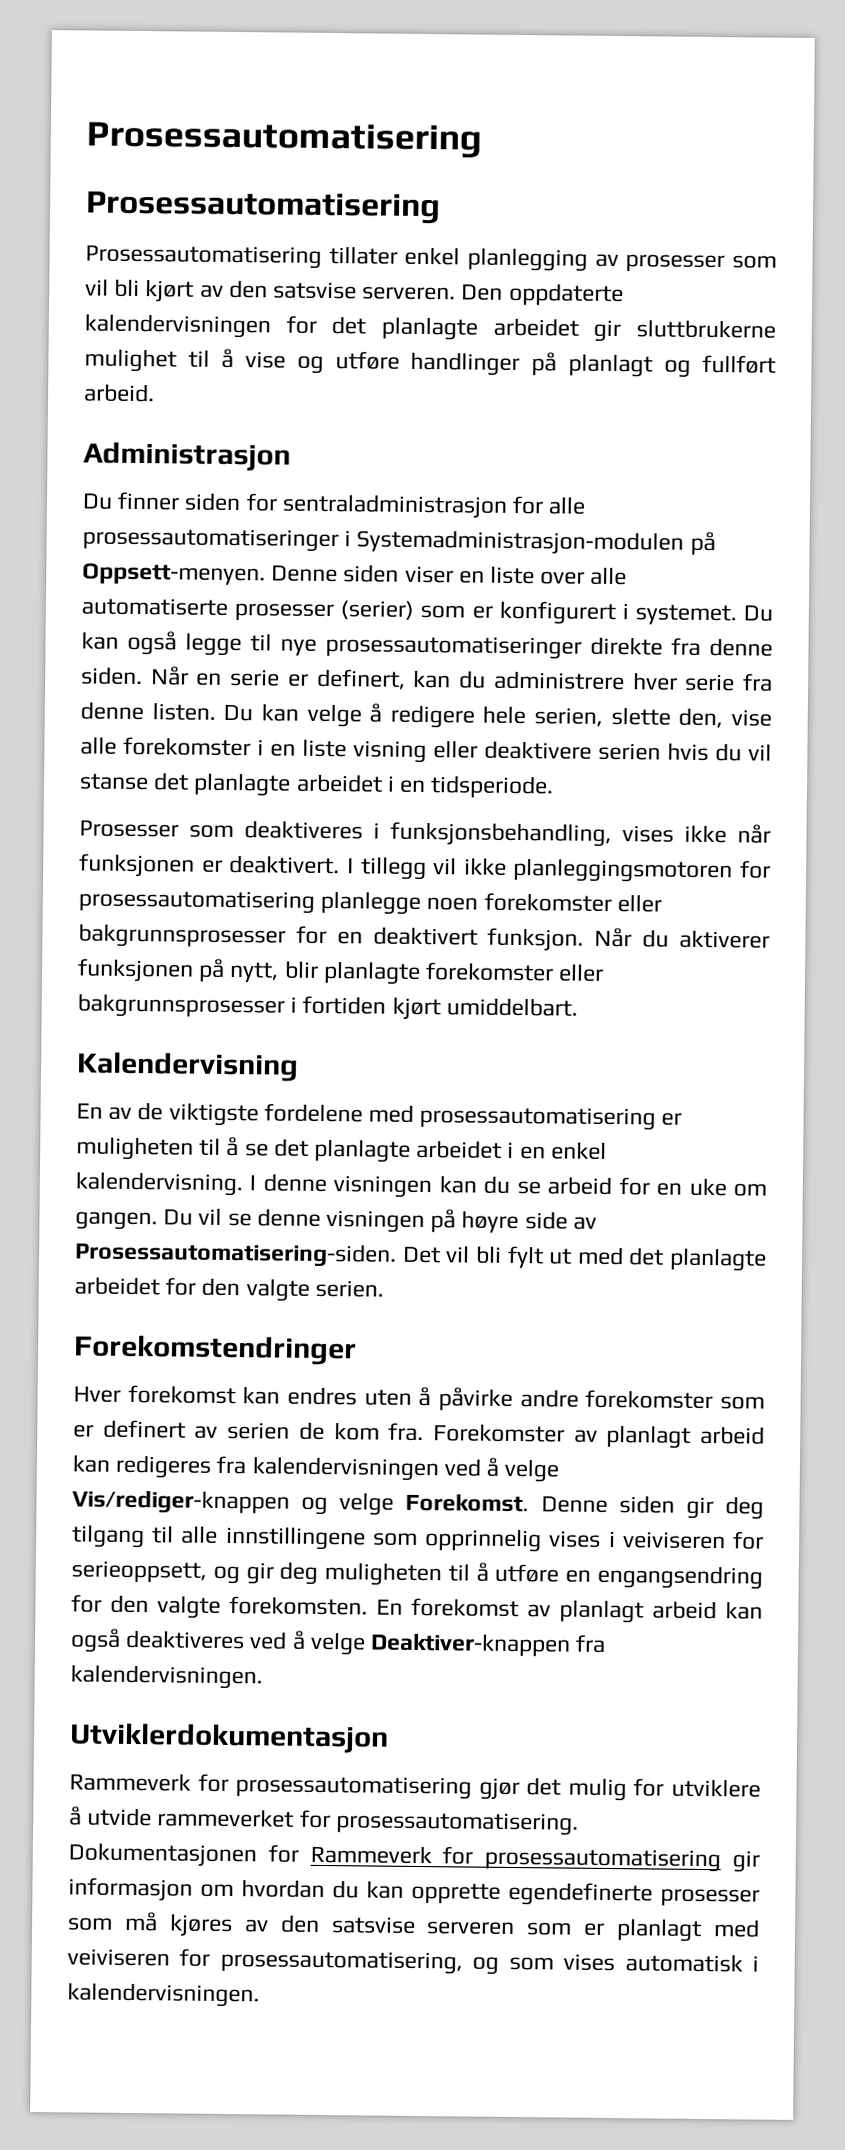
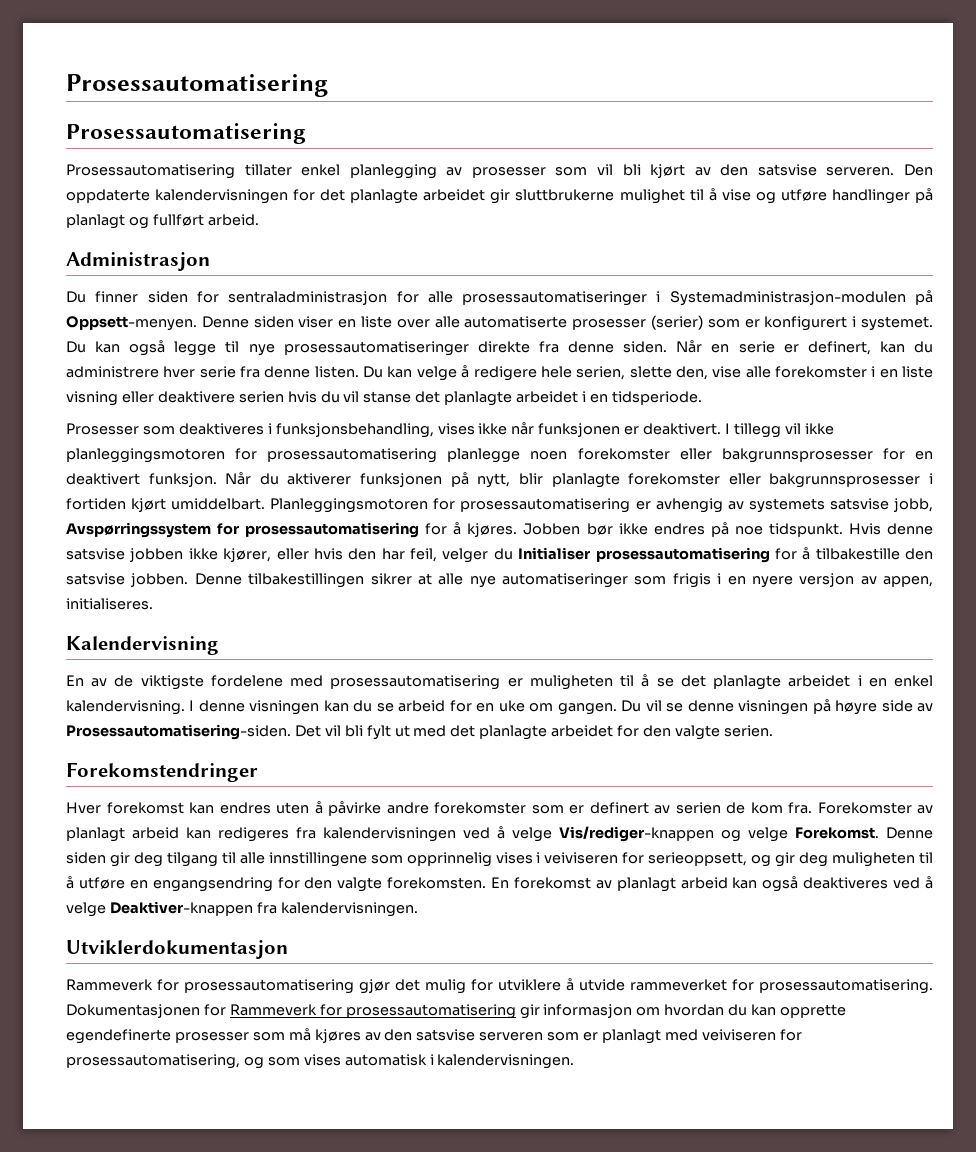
(578, 1007) none -> [270,498,934,513] [66,522,933,538] [66,547,933,563] [66,573,933,588] [66,598,153,610] Planleggingsmotoren for prosessautomatisering er avhengig av systemets satsvise jobb, Avspørringssystem for prosessautomatisering for å kjøres. Jobben bør ikke endres på noe tidspunkt. Hvis denne satsvise jobben ikke kjører, eller hvis den har feil, velger du Initialiser prosessautomatisering for å tilbakestille den satsvise jobben. Denne tilbakestillingen sikrer at alle nye automatiseringer som frigis i en nyere versjon av appen, initialiseres.

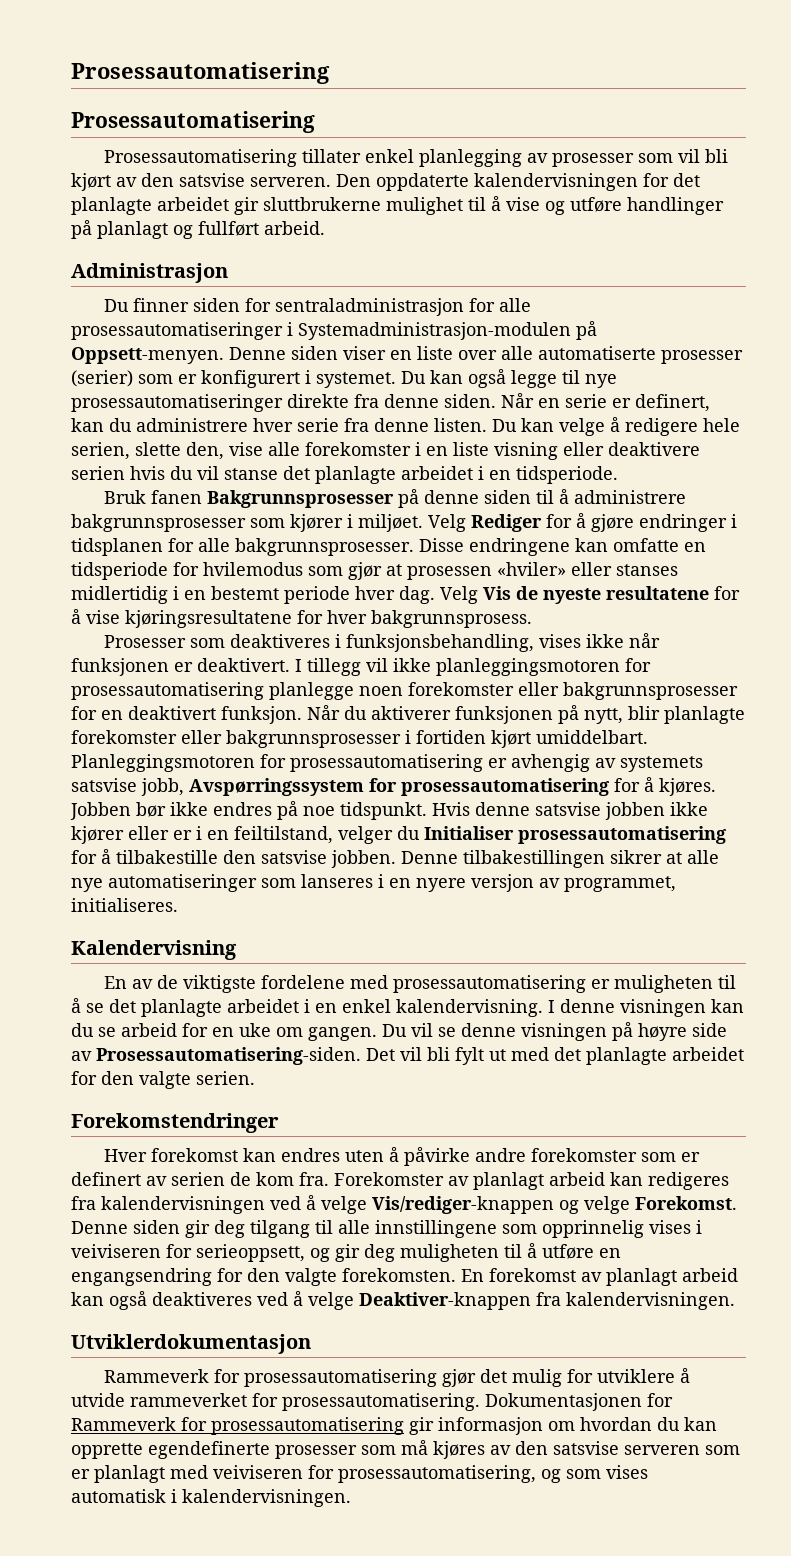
(702, 398) none -> [104,489,687,508] [71,513,737,532] [71,538,706,556] [71,562,678,580] [71,586,740,604] [71,609,532,628] // Bruk fanen Bakgrunnsprosesser på denne siden til å administrere bakgrunnsprosesser som kjører i miljøet. Velg Rediger for å gjøre endringer i tidsplanen for alle bakgrunnsprosesser. Disse endringene kan omfatte en tidsperiode for hvilemodus som gjør at prosessen «hviler» eller stanses midlertidig i en bestemt periode hver dag. Velg Vis de nyeste resultatene for å vise kjøringsresultatene for hver bakgrunnsprosess.
[223,548,437,562] kjører, eller hvis den har feil, -> [71,826,333,844] kjører eller er i en feiltilstand,
[672,573,711,588] frigis -> [301,874,373,888] lanseres
[883,576,933,587] appen, -> [564,876,676,892] programmet,

